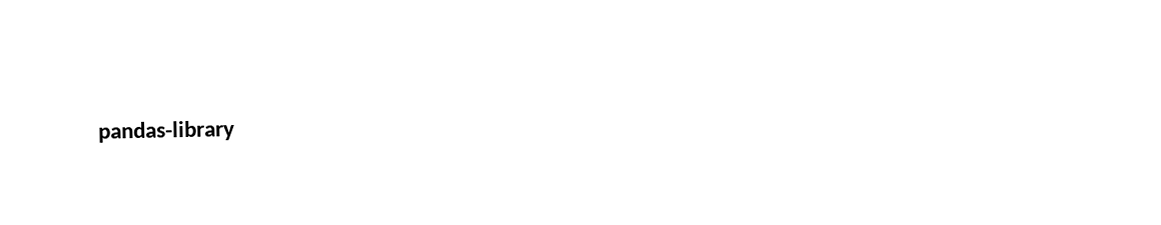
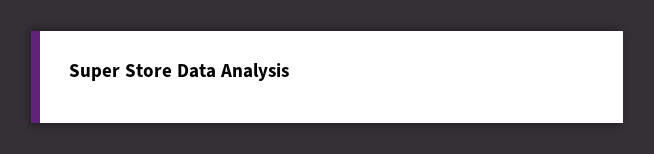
[98,120,235,143] pandas-library -> [69,63,290,81] Super Store Data Analysis

